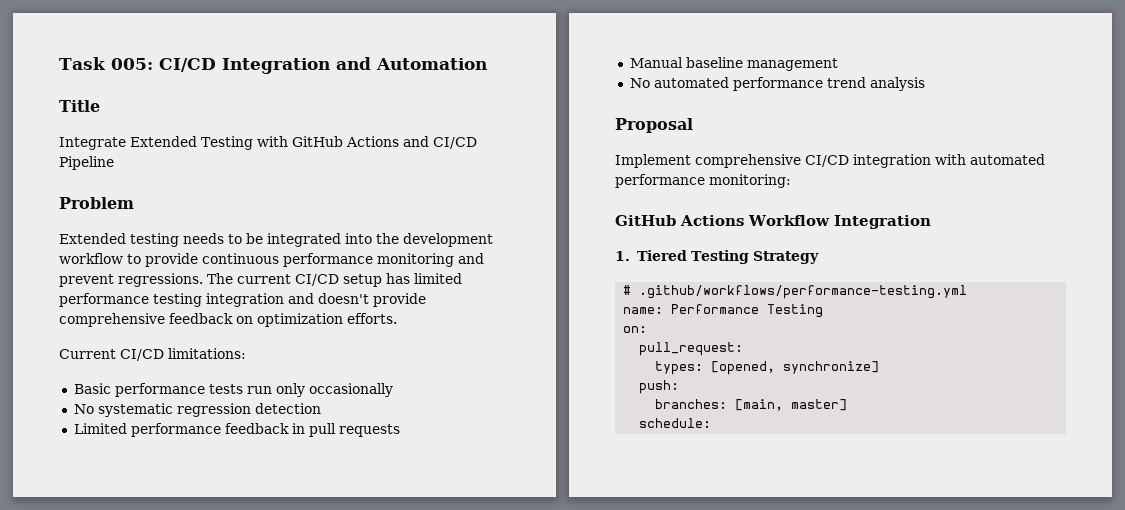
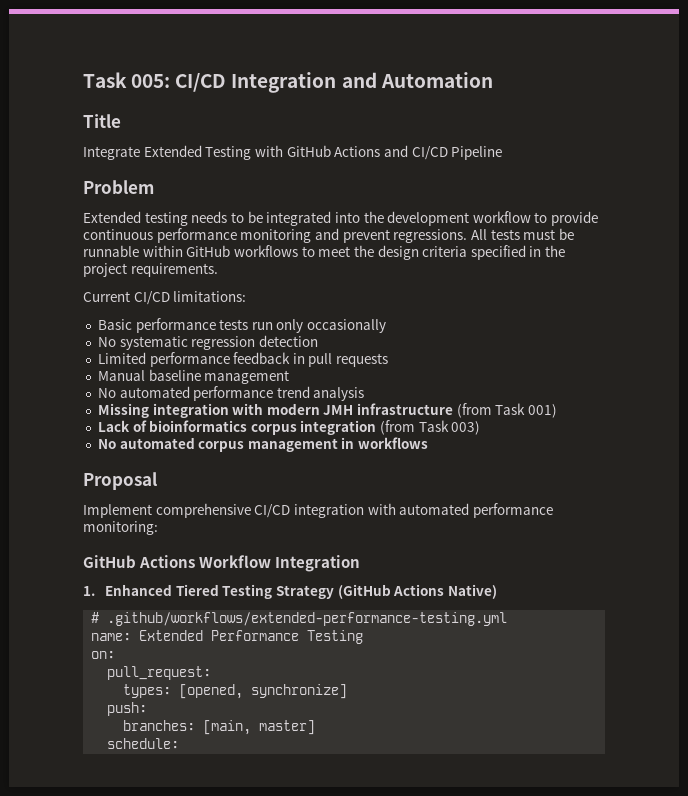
[207,273,462,287] [59,293,426,307] [59,313,397,327] The current CI/CD setup has limited performance testing integration and doesn't provide comprehensive feedback on optimization efforts. -> [470,228,574,240] [83,245,566,260] [83,263,218,277] All tests must be runnable within GitHub workflows to meet the design criteria specified in the project requirements.
(925, 84) none -> [97,403,558,418] [97,420,481,435] [97,437,429,452] // Missing integration with modern JMH infrastructure (from Task 001) // Lack of bioinformatics corpus integration (from Task 003) // No automated corpus management in workflows
(630, 256) none -> [104,584,172,596] Enhanced
(819, 257) none -> [337,584,497,599] (GitHub Actions Native)
[639,285,968,299] .github/workflows/performance-testing.yml -> [107,612,508,626] .github/workflows/extended-performance-testing.yml
(664, 310) none -> [139,630,204,641] Extended

